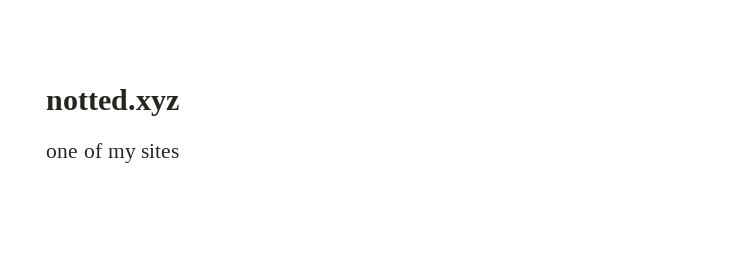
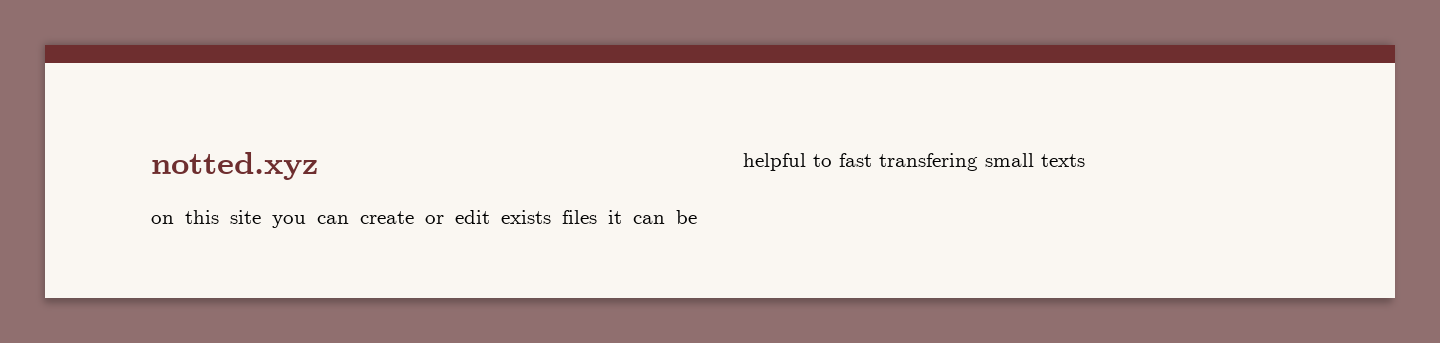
[46,143,180,163] one of my sites -> [151,210,697,228] [743,153,1085,171] on this site you can create or edit exists files it can be helpful to fast transfering small texts

